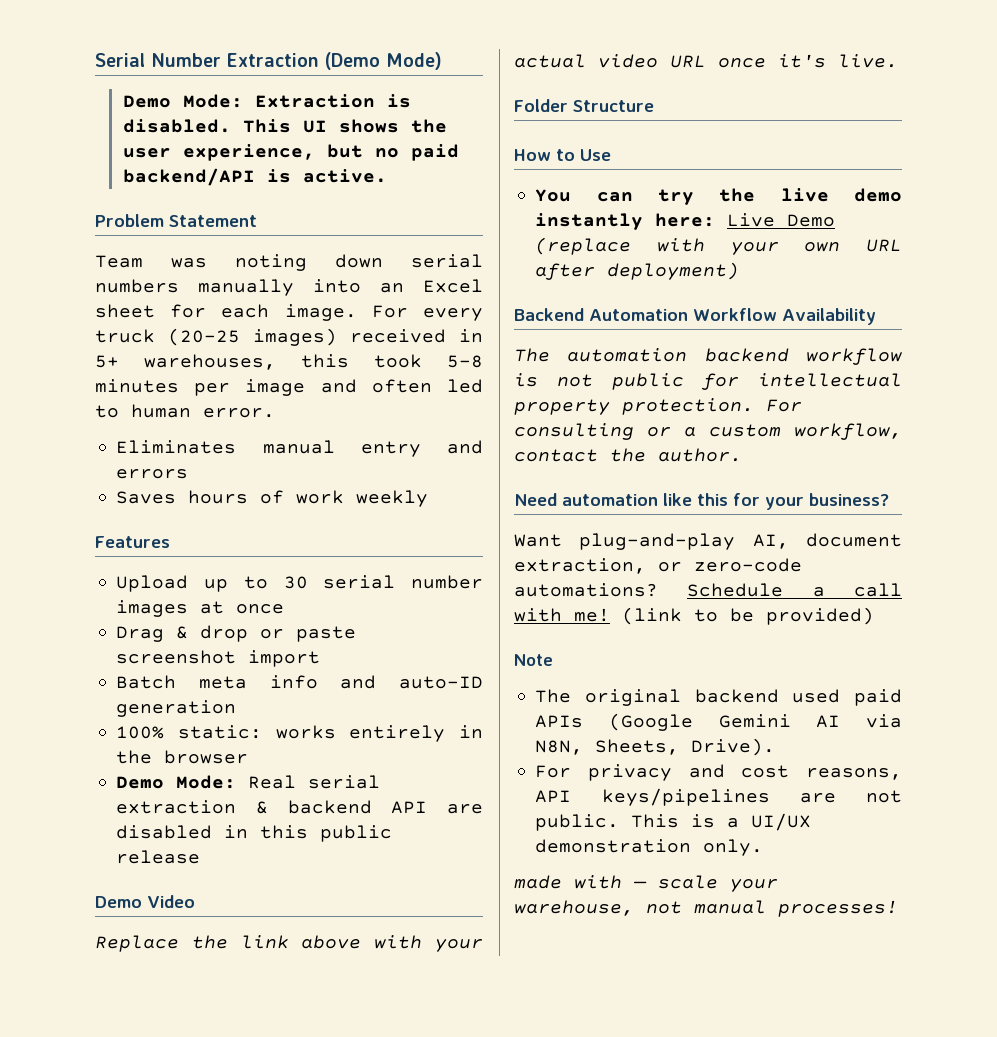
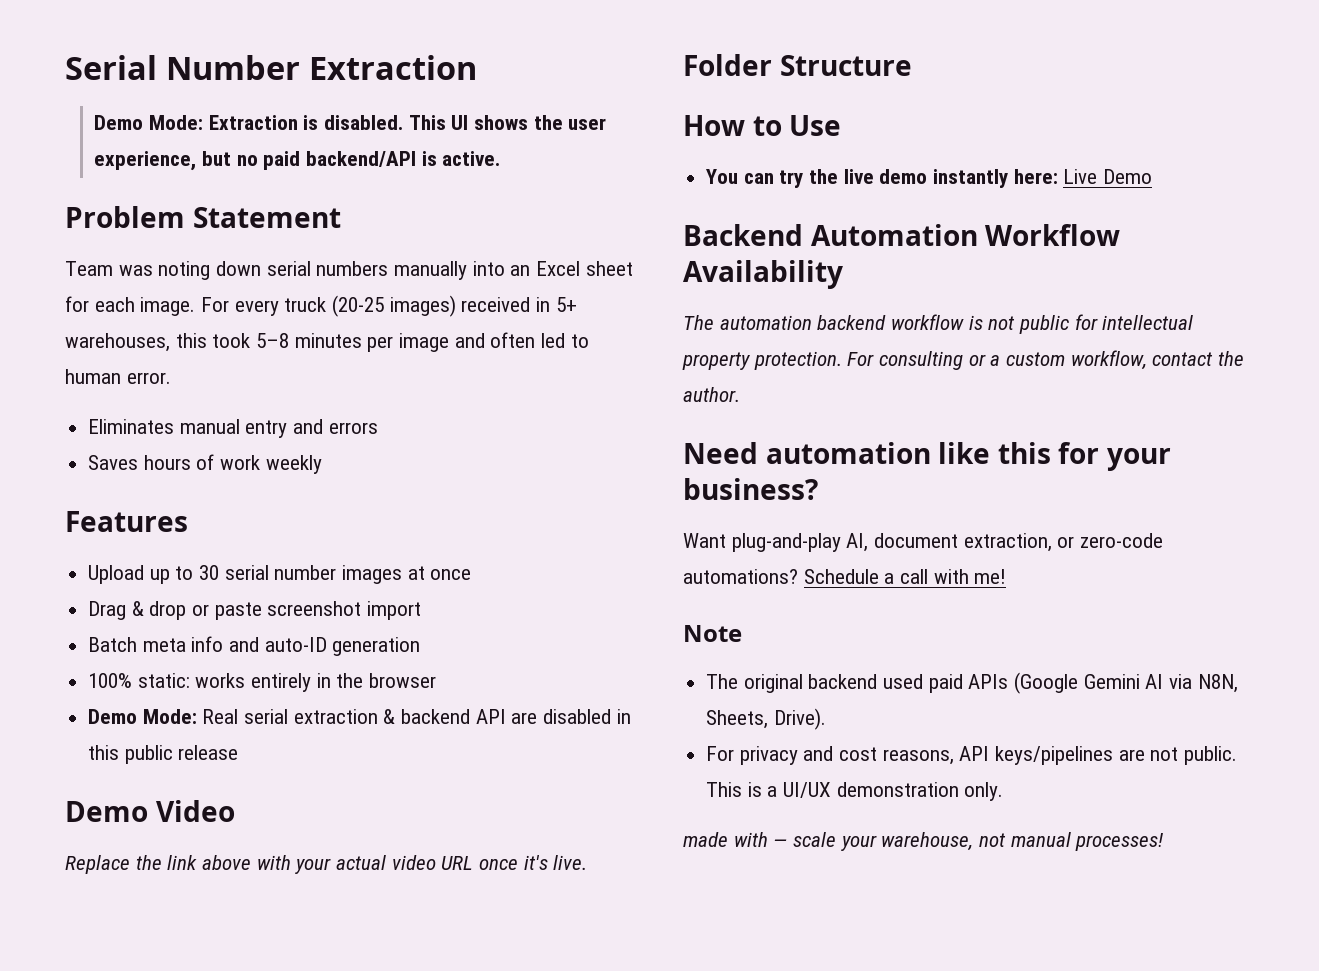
[325,52,442,70] (Demo Mode) -> (477, 67) none
[535,237,902,255] [535,262,740,280] (replace with your own URL after deployment) -> (1153, 176) none
[622,607,874,625] (link to be provided) -> (1007, 576) none

